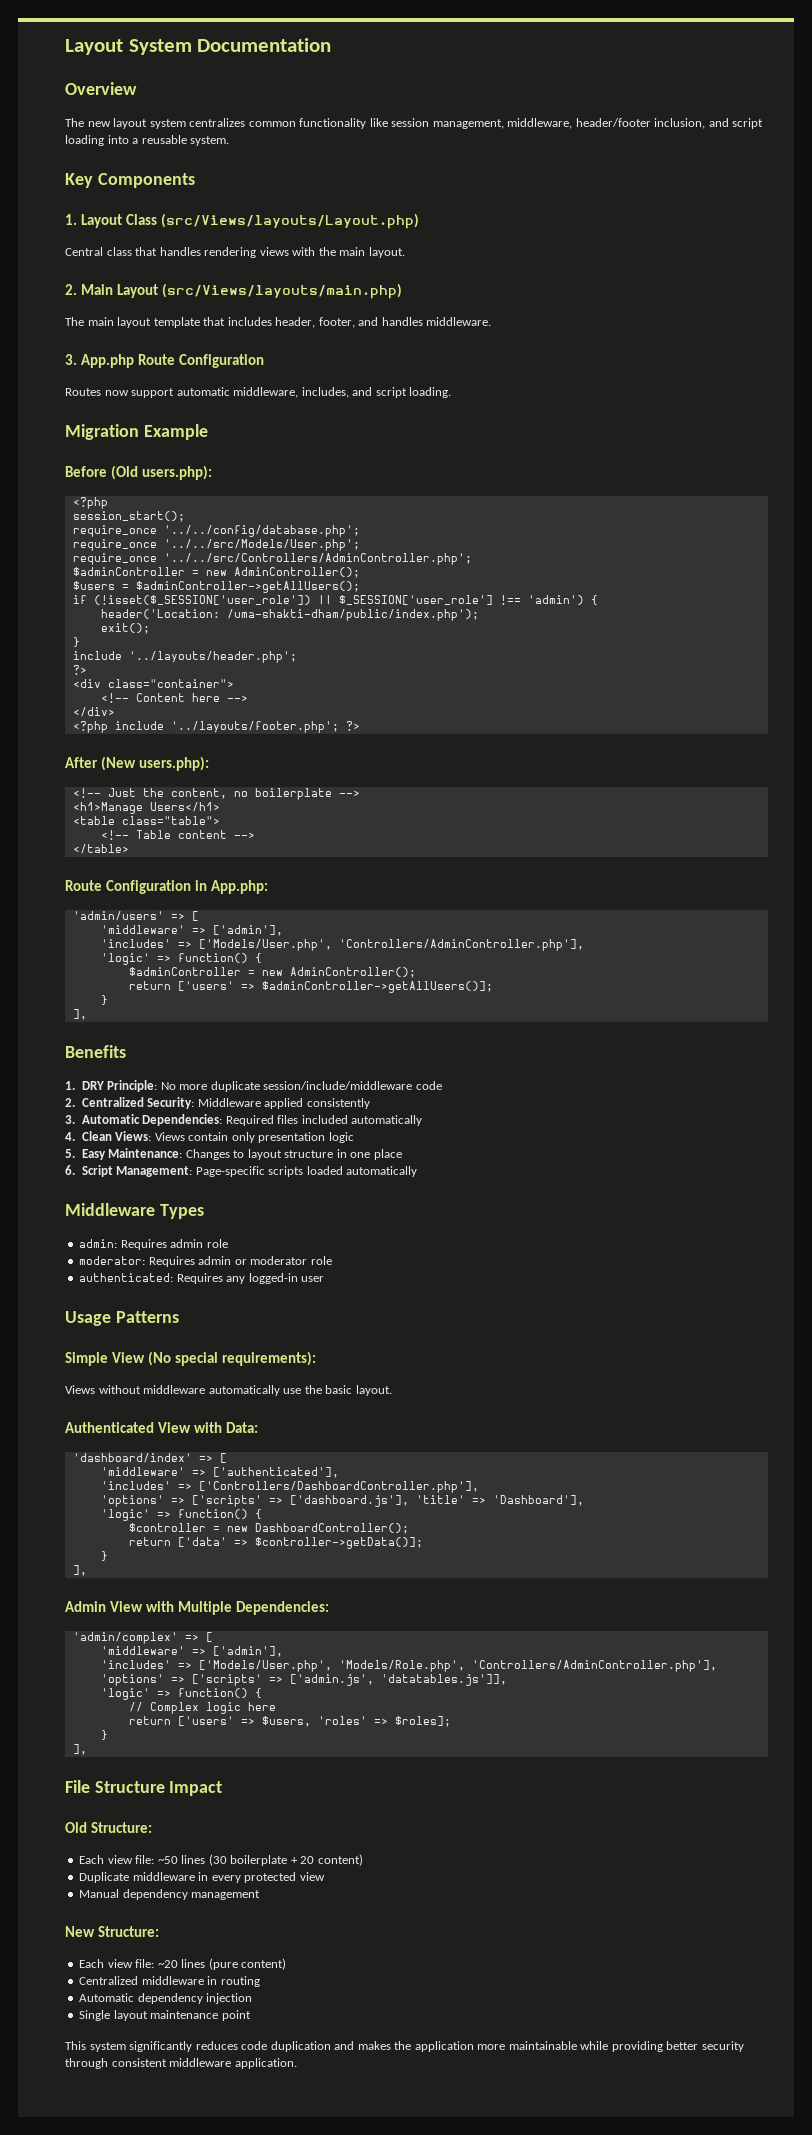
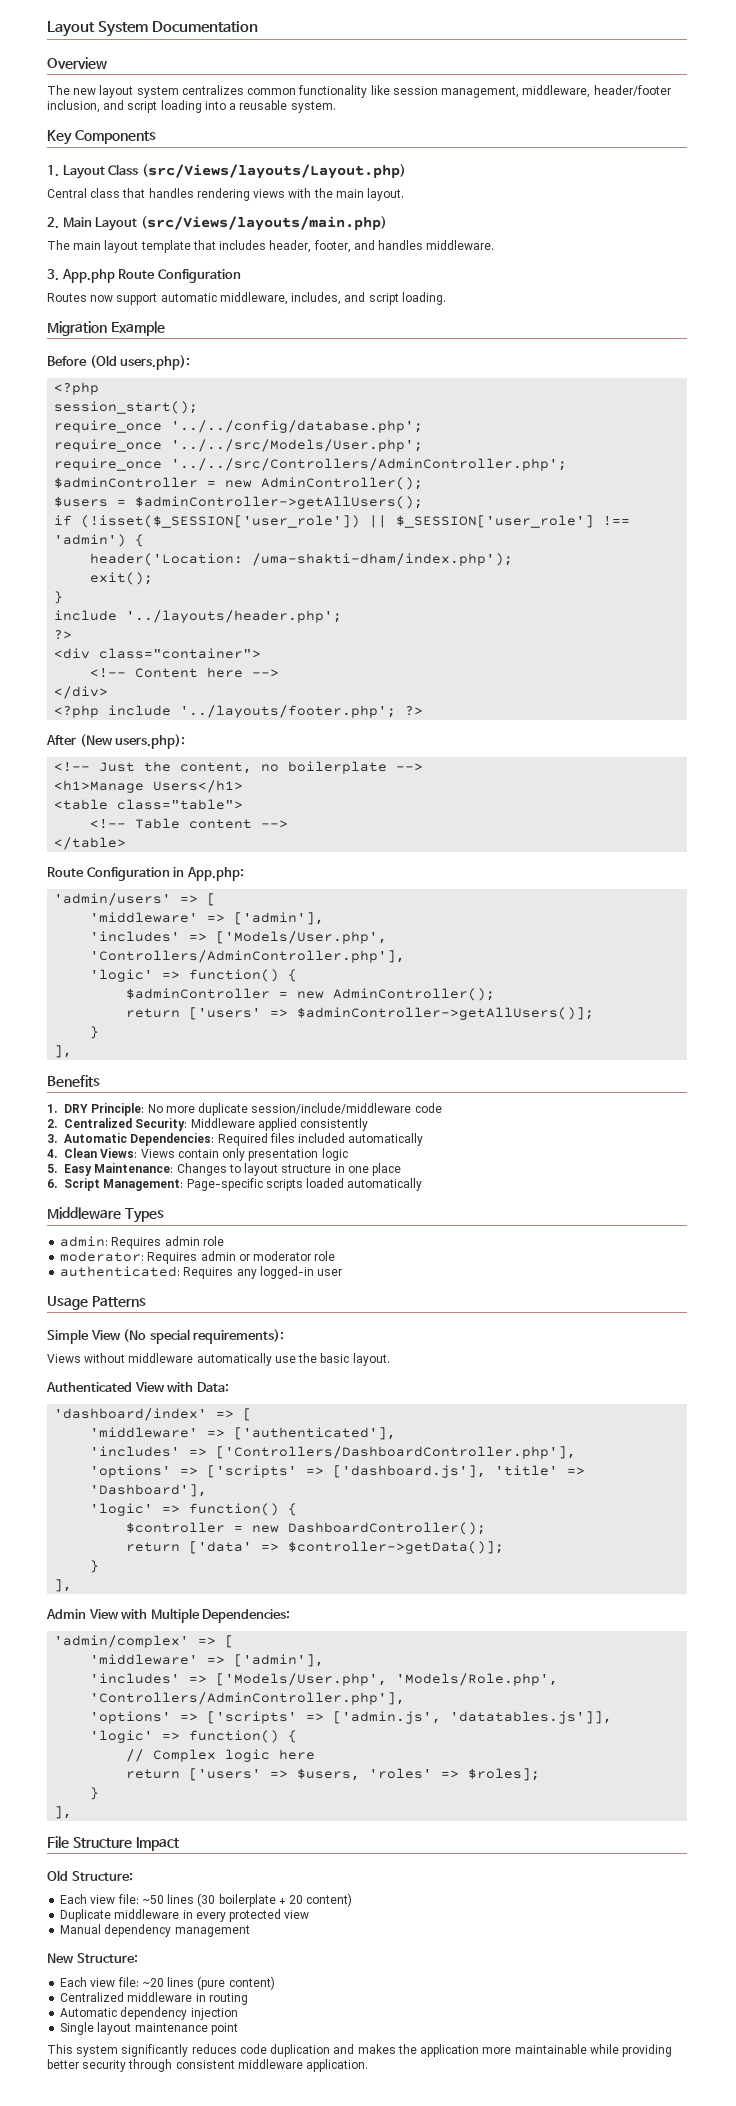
[226,609,479,621] /uma-shakti-dham/public/index.php'); -> [252,553,514,566] /uma-shakti-dham/index.php');

